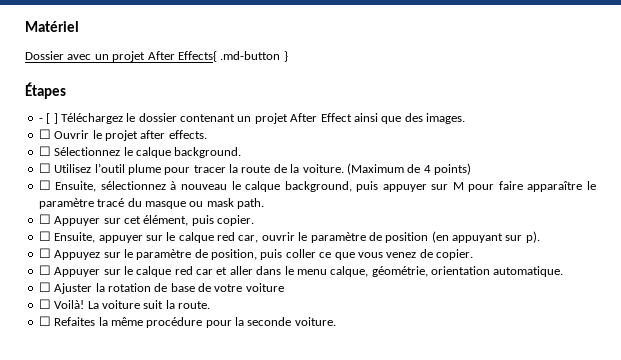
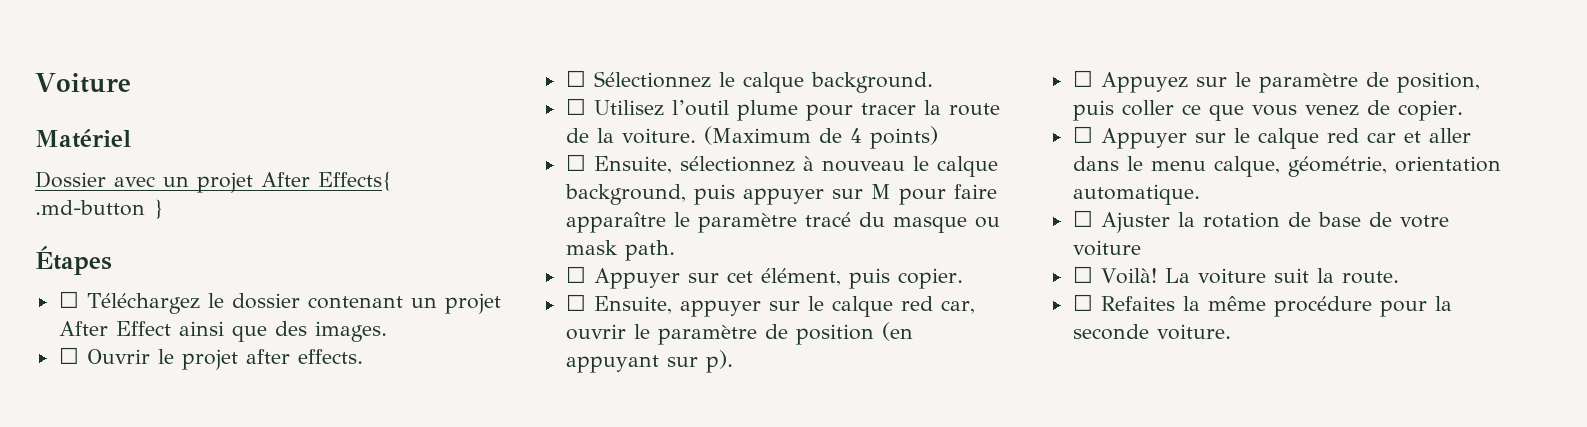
(25, 26) none -> [35,73,131,93] Voiture //
[38,113,58,124] - [ ] -> [58,291,79,308] ☐

